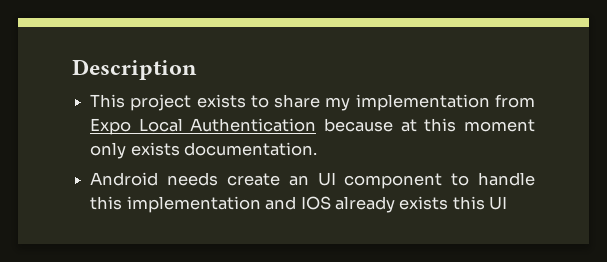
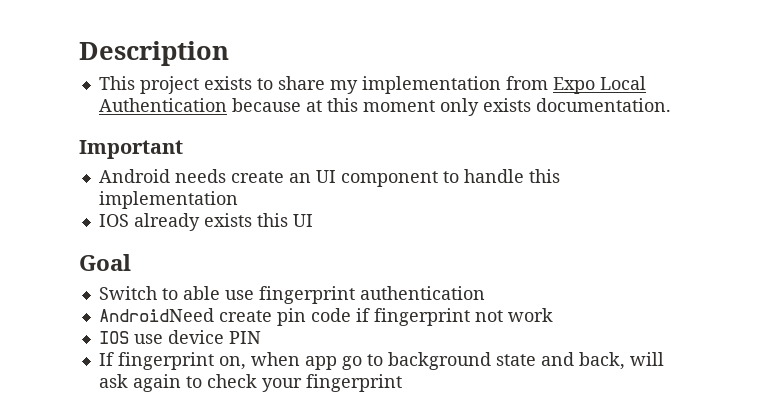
(318, 149) none -> [79,140,183,159] // Important
[265,196,297,210] and -> (238, 200) //
(508, 203) none -> [79,254,131,271] [98,286,485,304] [98,308,553,326] [98,330,261,344] [98,352,664,370] [98,374,402,392] // Goal // Switch to able use fingerprint authentication // AndroidNeed create pin code if fingerprint not work // IOS use device PIN // If fingerprint on, when app go to background state and back, will ask again to check your fingerprint

